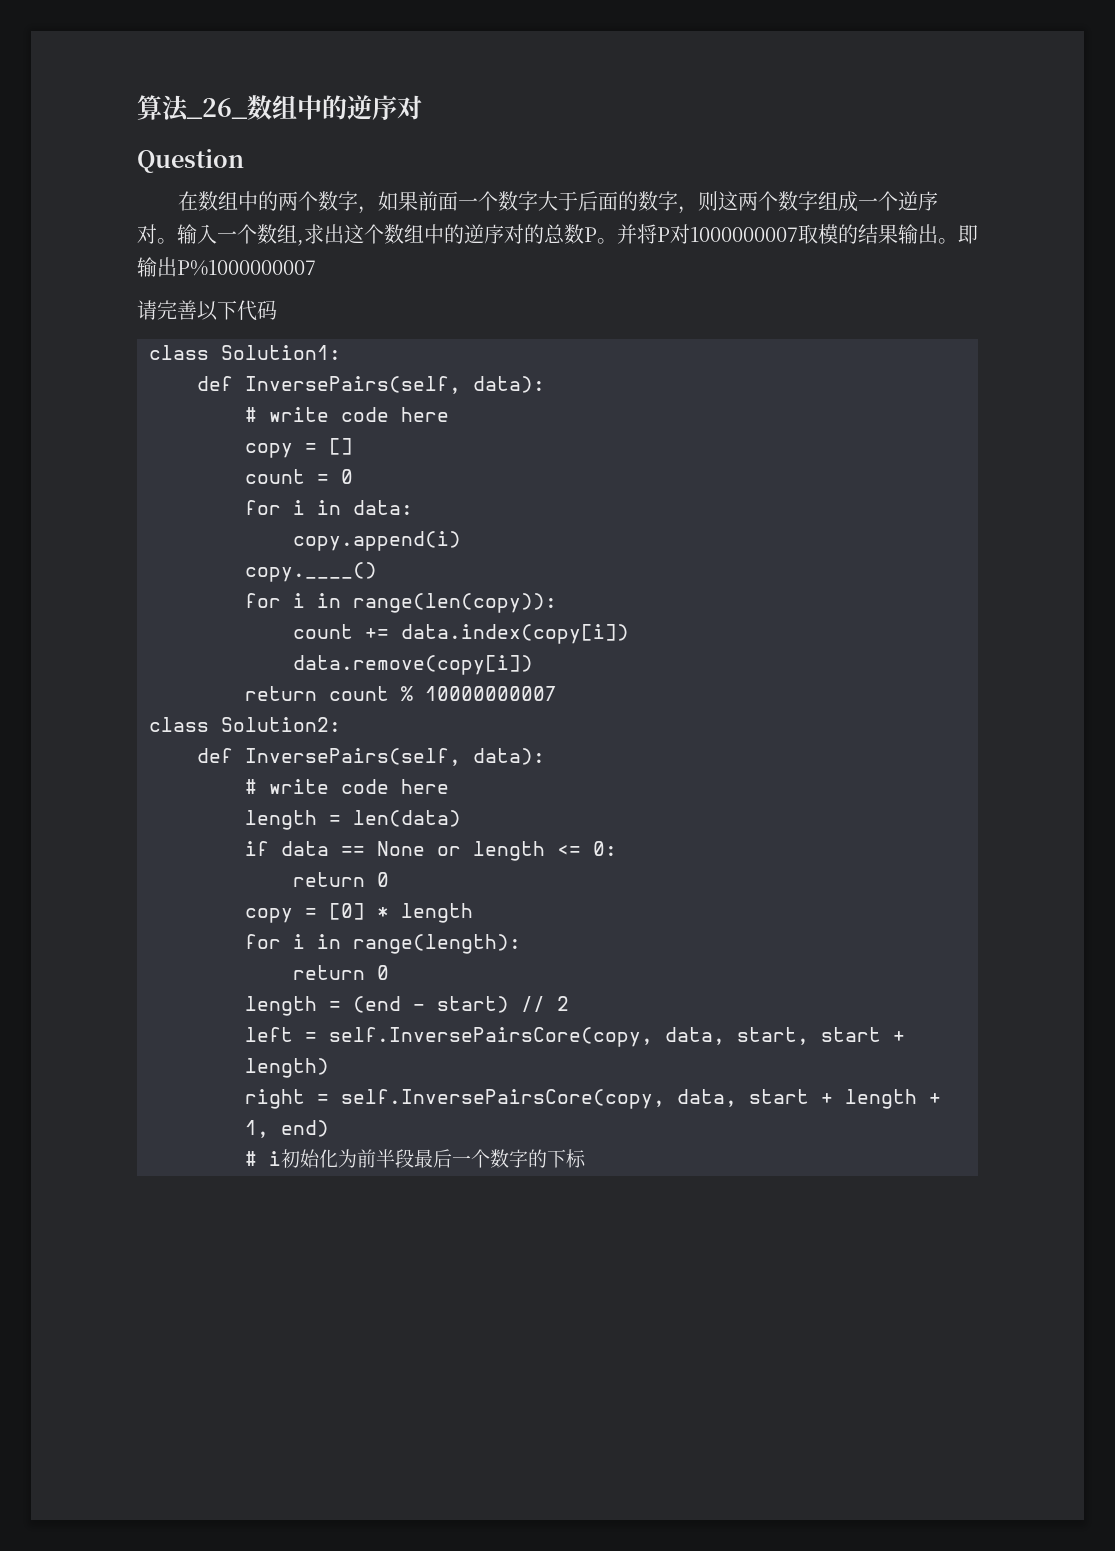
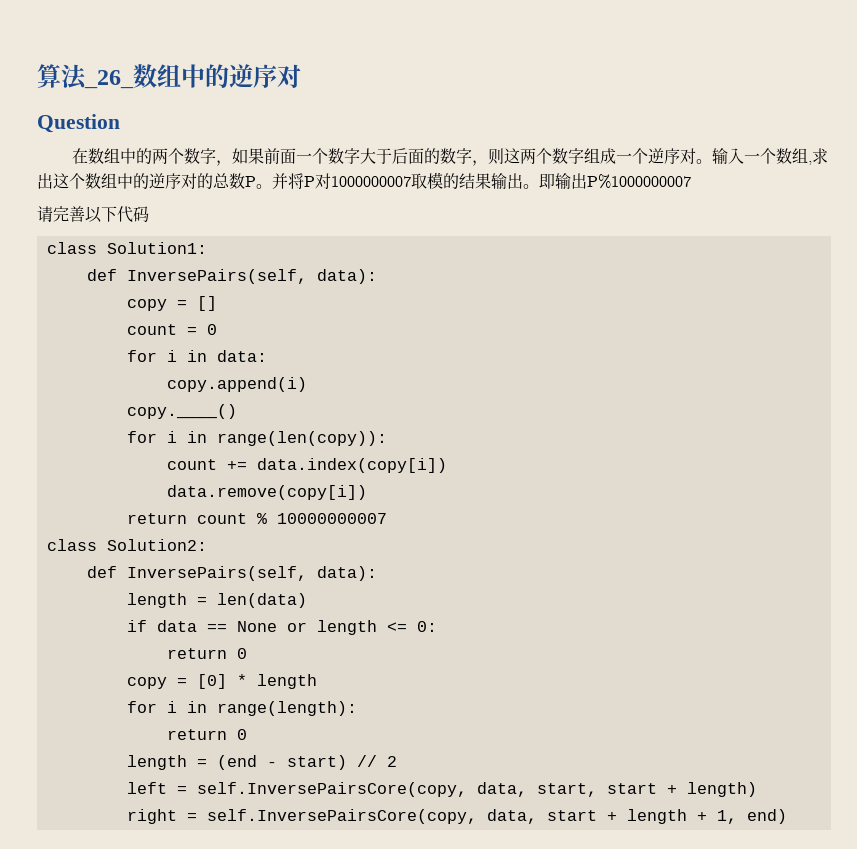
[245,407,449,422] // # write code here -> (377, 276) none
[245,779,449,794] // # write code here -> (377, 573) none
[245,1149,586,1168] // # i初始化为前半段最后一个数字的下标 -> (787, 816) none

